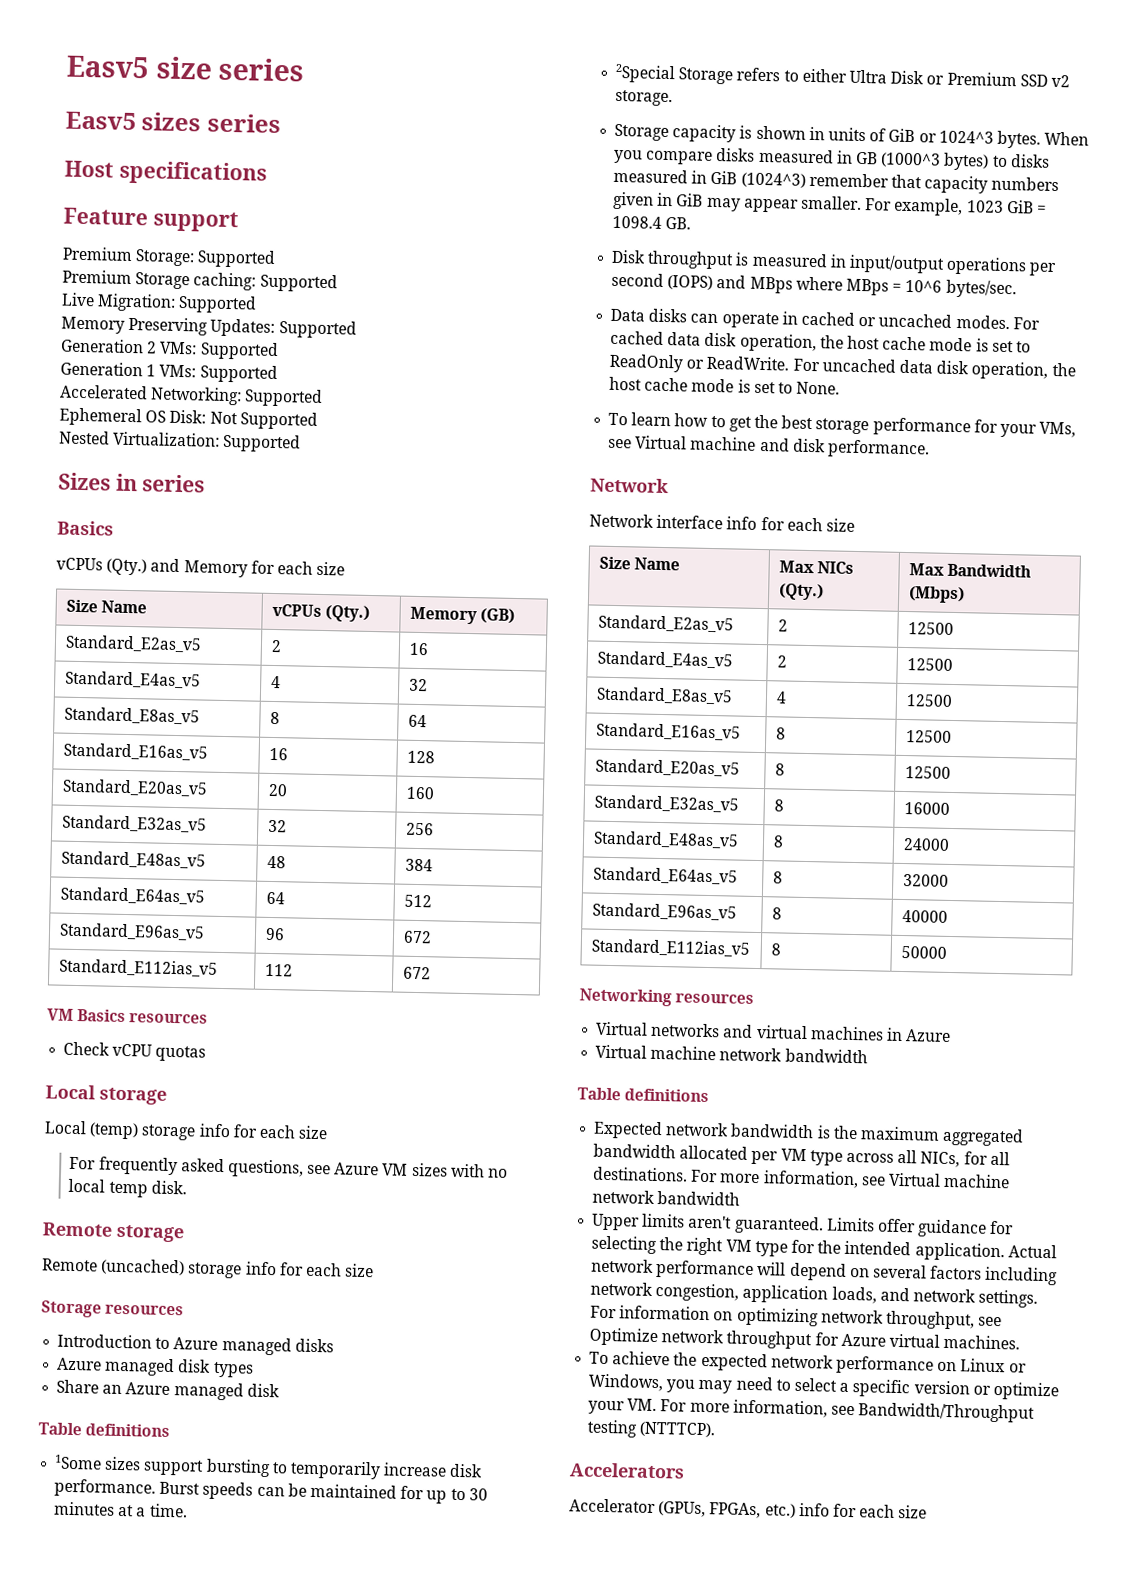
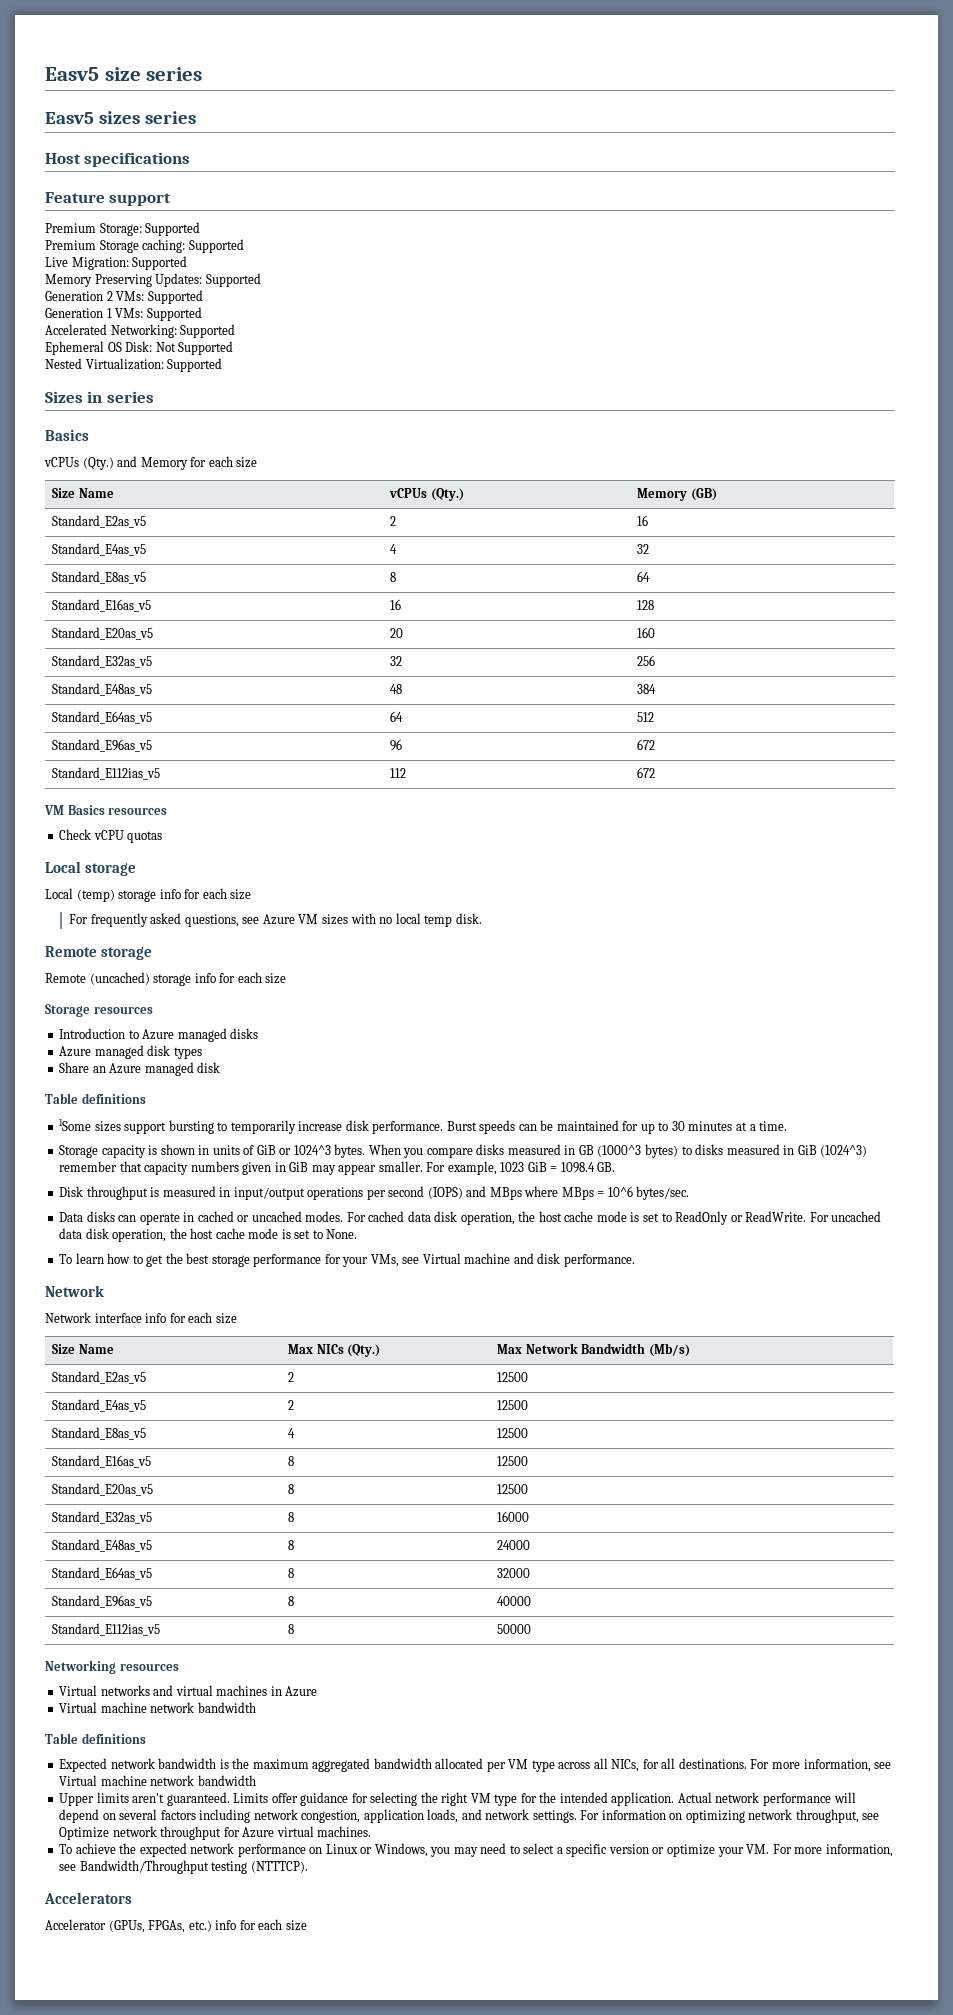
[615,63,1070,88] [615,89,674,107] // 2Special Storage refers to either Ultra Disk or Premium SSD v2 storage. -> (788, 1126) none
[946,563,1031,578] [907,586,965,604] Bandwidth (Mbps) -> [525,1343,690,1357] Network Bandwidth (Mb/s)

